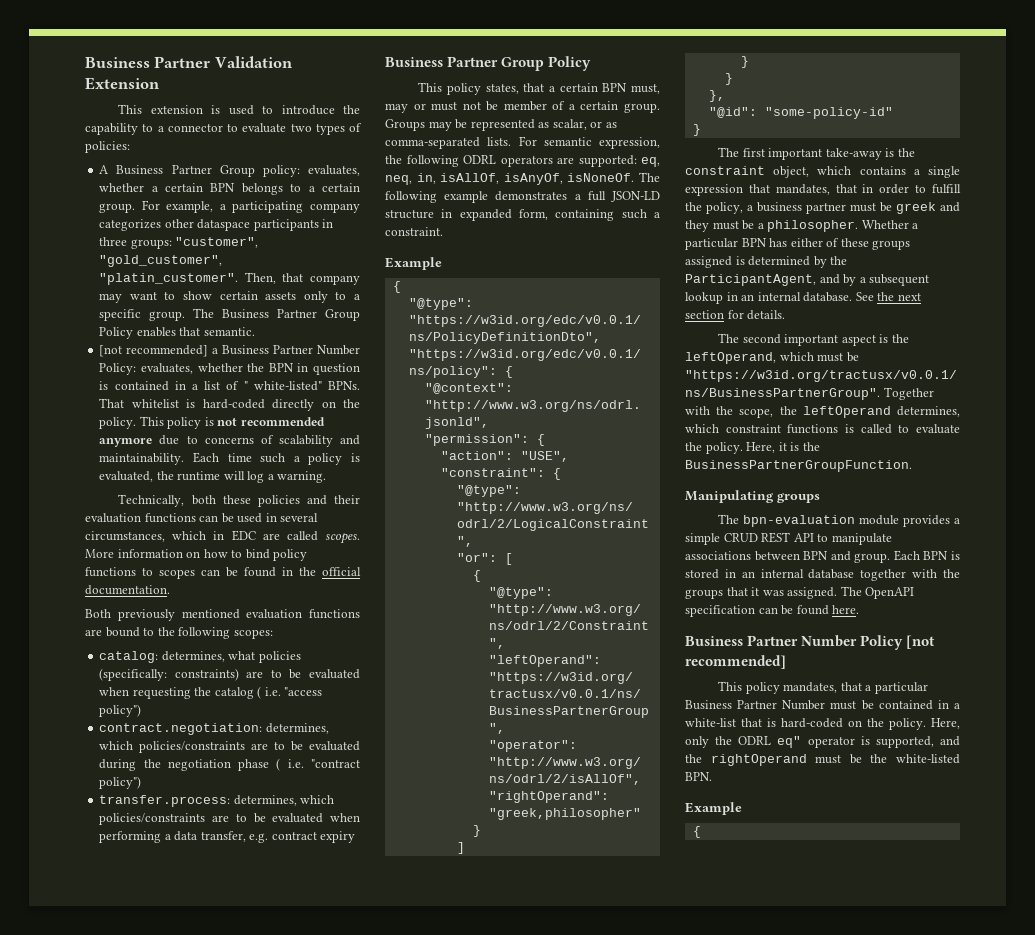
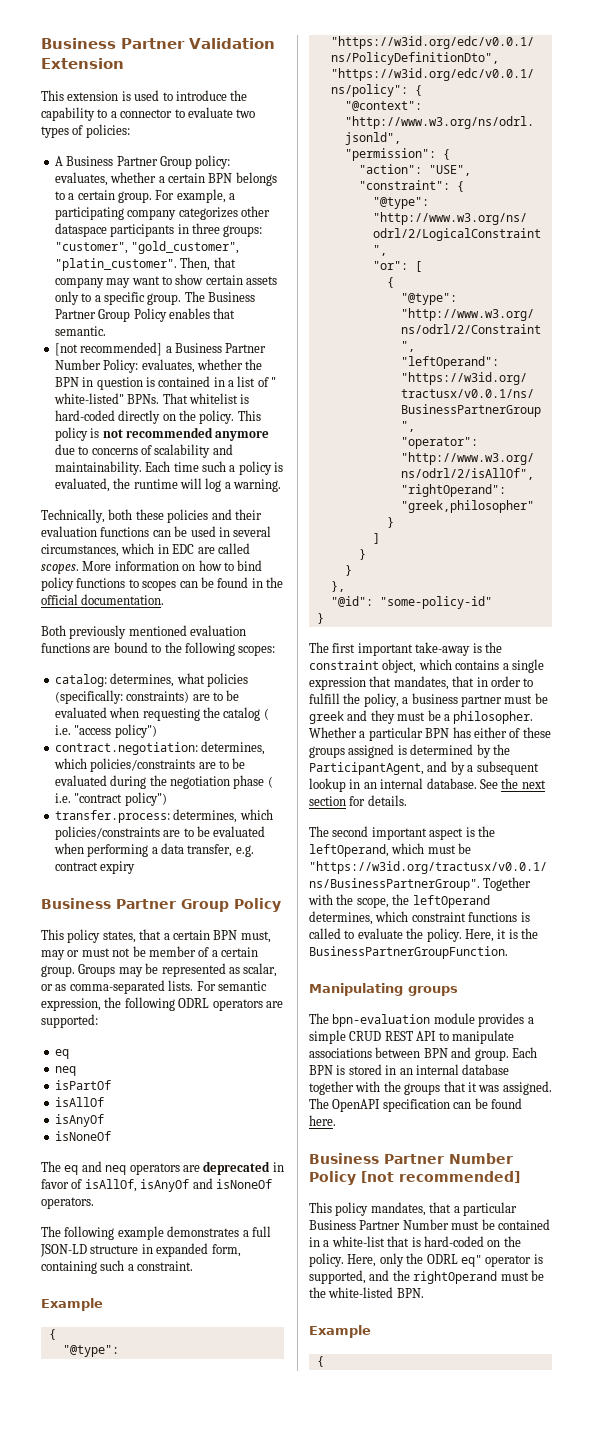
[641,157,660,167] [385,173,635,185] eq, neq, in, isAllOf, isAnyOf, isNoneOf. -> [54,1049,69,1059] [54,1066,76,1076] [54,1080,111,1090] [54,1097,104,1107] [54,1114,104,1127] [54,1131,111,1141] [41,1161,284,1175] [41,1178,272,1192] [41,1197,94,1209] // eq // neq // isPartOf // isAllOf // isAnyOf // isNoneOf // The eq and neq operators are deprecated in favor of isAllOf, isAnyOf and isNoneOf operators. //

